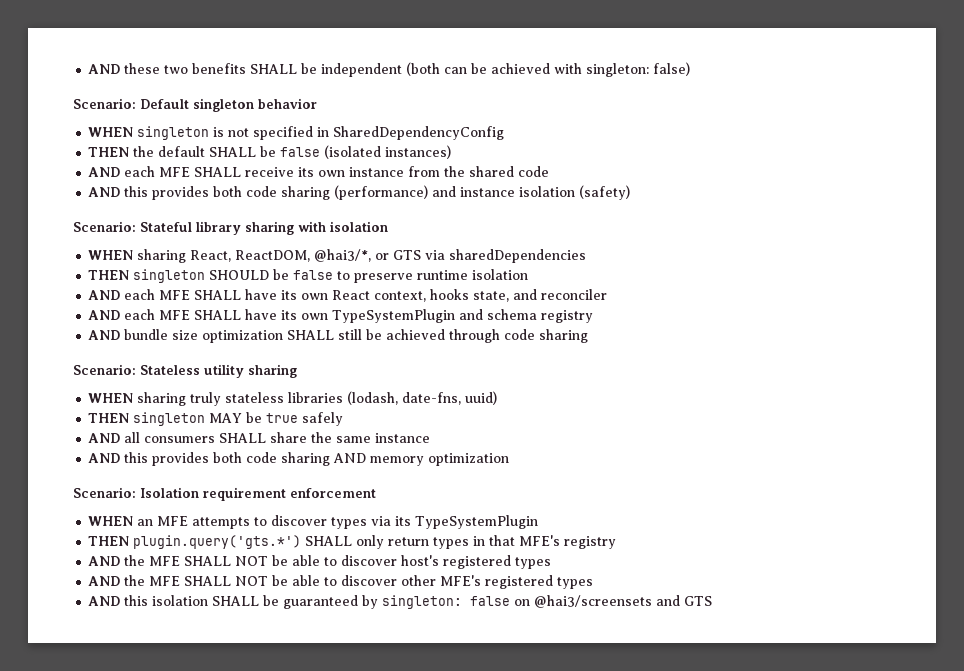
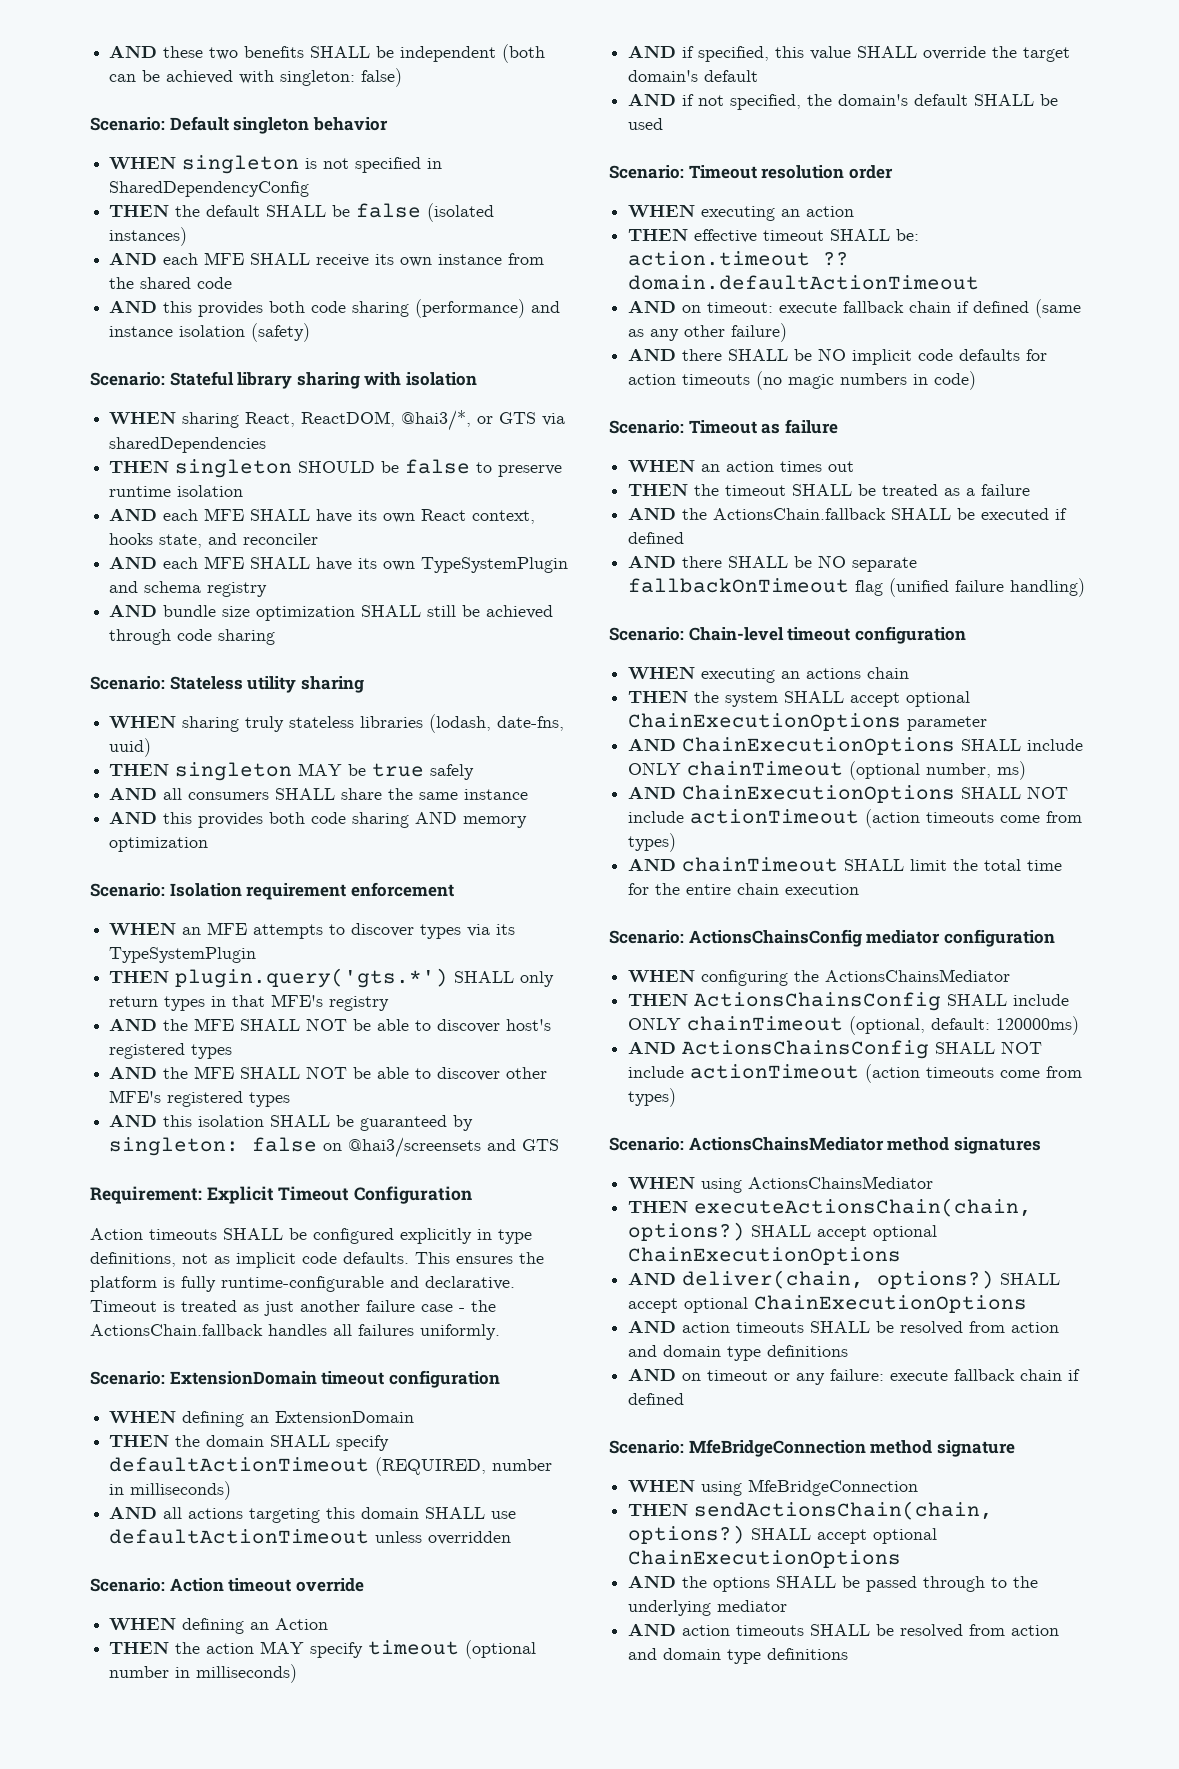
(713, 601) none -> [90,1186,473,1204] [90,1228,532,1244] [90,1252,544,1268] [90,1276,515,1292] [90,1300,496,1316] [90,1324,500,1340] [90,1370,500,1388] [109,1410,415,1427] [109,1434,390,1451] [109,1457,553,1476] [109,1481,232,1500] [109,1506,517,1523] [109,1529,512,1545] [90,1578,364,1592] [109,1617,329,1634] [109,1640,537,1659] [109,1664,298,1683] [628,45,1071,62] [628,70,759,82] [628,93,1059,110] [628,118,664,130] [609,165,893,179] [628,204,855,221] [628,228,920,243] [628,251,850,266] [628,275,980,290] [628,299,1082,318] [628,323,788,342] [628,348,1048,365] [628,371,977,390] [609,419,838,434] [628,459,855,473] [628,483,1031,496] [628,507,1068,520] [628,532,685,544] [628,555,918,572] [628,578,1086,597] [609,626,966,644] [628,666,910,683] [628,690,971,707] [628,713,988,731] [628,737,1084,755] [628,761,1027,780] [628,785,1069,803] [628,809,1083,828] [628,833,677,852] [628,857,1063,872] [628,883,860,895] [609,929,1055,947] [628,969,1011,986] [628,992,1070,1011] [628,1016,1080,1035] [628,1040,1043,1059] [628,1064,1083,1083] [628,1088,677,1107] [609,1137,1041,1154] [628,1176,934,1193] [628,1198,1033,1217] [628,1222,938,1241] [628,1247,902,1265] [628,1270,1061,1289] [628,1295,1028,1313] [628,1320,1060,1335] [628,1345,849,1361] [628,1368,1081,1385] [628,1393,685,1405] [609,1439,1015,1457] [628,1479,919,1496] [628,1501,994,1520] [628,1525,938,1544] [628,1550,902,1568] [628,1575,1039,1592] [628,1600,788,1616] [628,1623,1060,1638] [628,1648,849,1664] // Requirement: Explicit Timeout Configuration // Action timeouts SHALL be configured explicitly in type definitions, not as implicit code defaults. This ensures the platform is fully runtime-configurable and declarative. Timeout is treated as just another failure case - the ActionsChain.fallback handles all failures uniformly. // Scenario: ExtensionDomain timeout configuration // WHEN defining an ExtensionDomain // THEN the domain SHALL specify defaultActionTimeout (REQUIRED, number in milliseconds) // AND all actions targeting this domain SHALL use defaultActionTimeout unless overridden // Scenario: Action timeout override // WHEN defining an Action // THEN the action MAY specify timeout (optional number in milliseconds) // AND if specified, this value SHALL override the target domain's default // AND if not specified, the domain's default SHALL be used // Scenario: Timeout resolution order // WHEN executing an action // THEN effective timeout SHALL be: action.timeout ?? domain.defaultActionTimeout // AND on timeout: execute fallback chain if defined (same as any other failure) // AND there SHALL be NO implicit code defaults for action timeouts (no magic numbers in code) // Scenario: Timeout as failure // WHEN an action times out // THEN the timeout SHALL be treated as a failure // AND the ActionsChain.fallback SHALL be executed if defined // AND there SHALL be NO separate fallbackOnTimeout flag (unified failure handling) // Scenario: Chain-level timeout configuration // WHEN executing an actions chain // THEN the system SHALL accept optional ChainExecutionOptions parameter // AND ChainExecutionOptions SHALL include ONLY chainTimeout (optional number, ms) // AND ChainExecutionOptions SHALL NOT include actionTimeout (action timeouts come from types) // AND chainTimeout SHALL limit the total time for the entire chain execution // Scenario: ActionsChainsConfig mediator configuration // WHEN configuring the ActionsChainsMediator // THEN ActionsChainsConfig SHALL include ONLY chainTimeout (optional, default: 120000ms) // AND ActionsChainsConfig SHALL NOT include actionTimeout (action timeouts come from types) // Scenario: ActionsChainsMediator method signatures // WHEN using ActionsChainsMediator // THEN executeActionsChain(chain, options?) SHALL accept optional ChainExecutionOptions // AND deliver(chain, options?) SHALL accept optional ChainExecutionOptions // AND action timeouts SHALL be resolved from action and domain type definitions // AND on timeout or any failure: execute fallback chain if defined // Scenario: MfeBridgeConnection method signature // WHEN using MfeBridgeConnection // THEN sendActionsChain(chain, options?) SHALL accept optional ChainExecutionOptions // AND the options SHALL be passed through to the underlying mediator // AND action timeouts SHALL be resolved from action and domain type definitions

